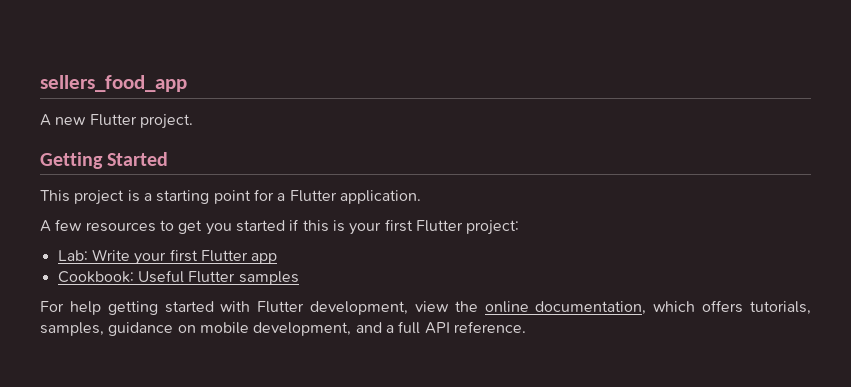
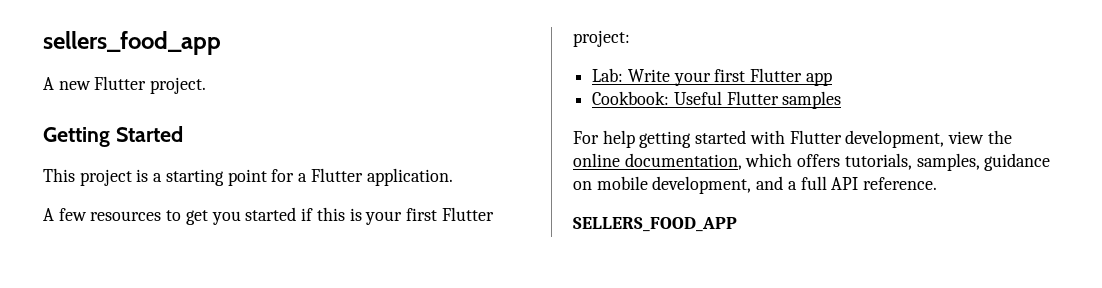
(526, 327) none -> [573,217,737,232] // SELLERS_FOOD_APP

